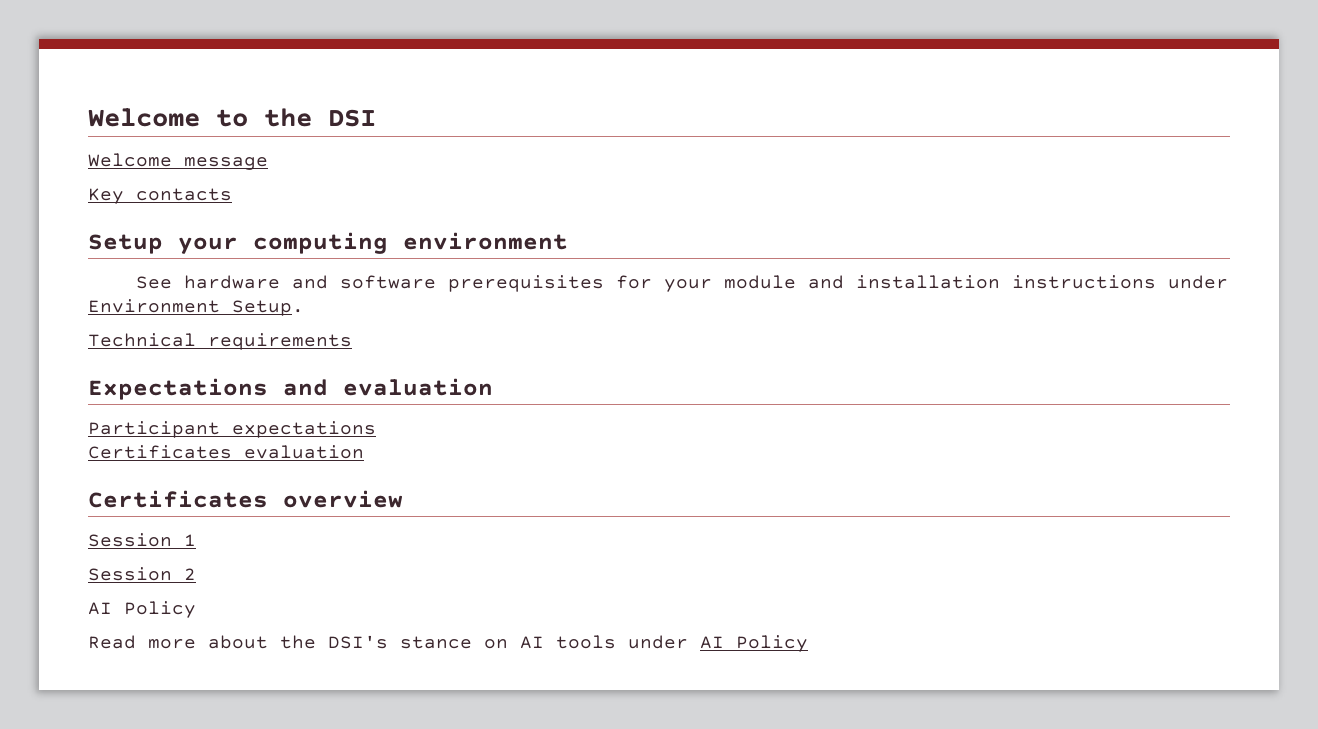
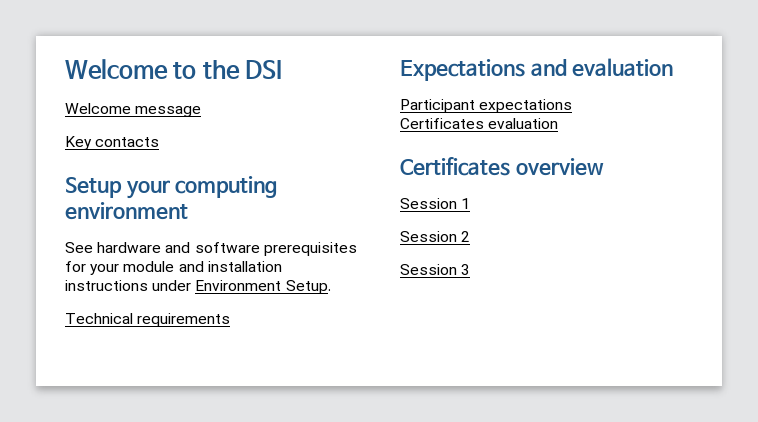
[88,601,196,618] [88,635,808,652] AI Policy // Read more about the DSI's stance on AI tools under AI Policy -> [400,264,471,275] Session 3

